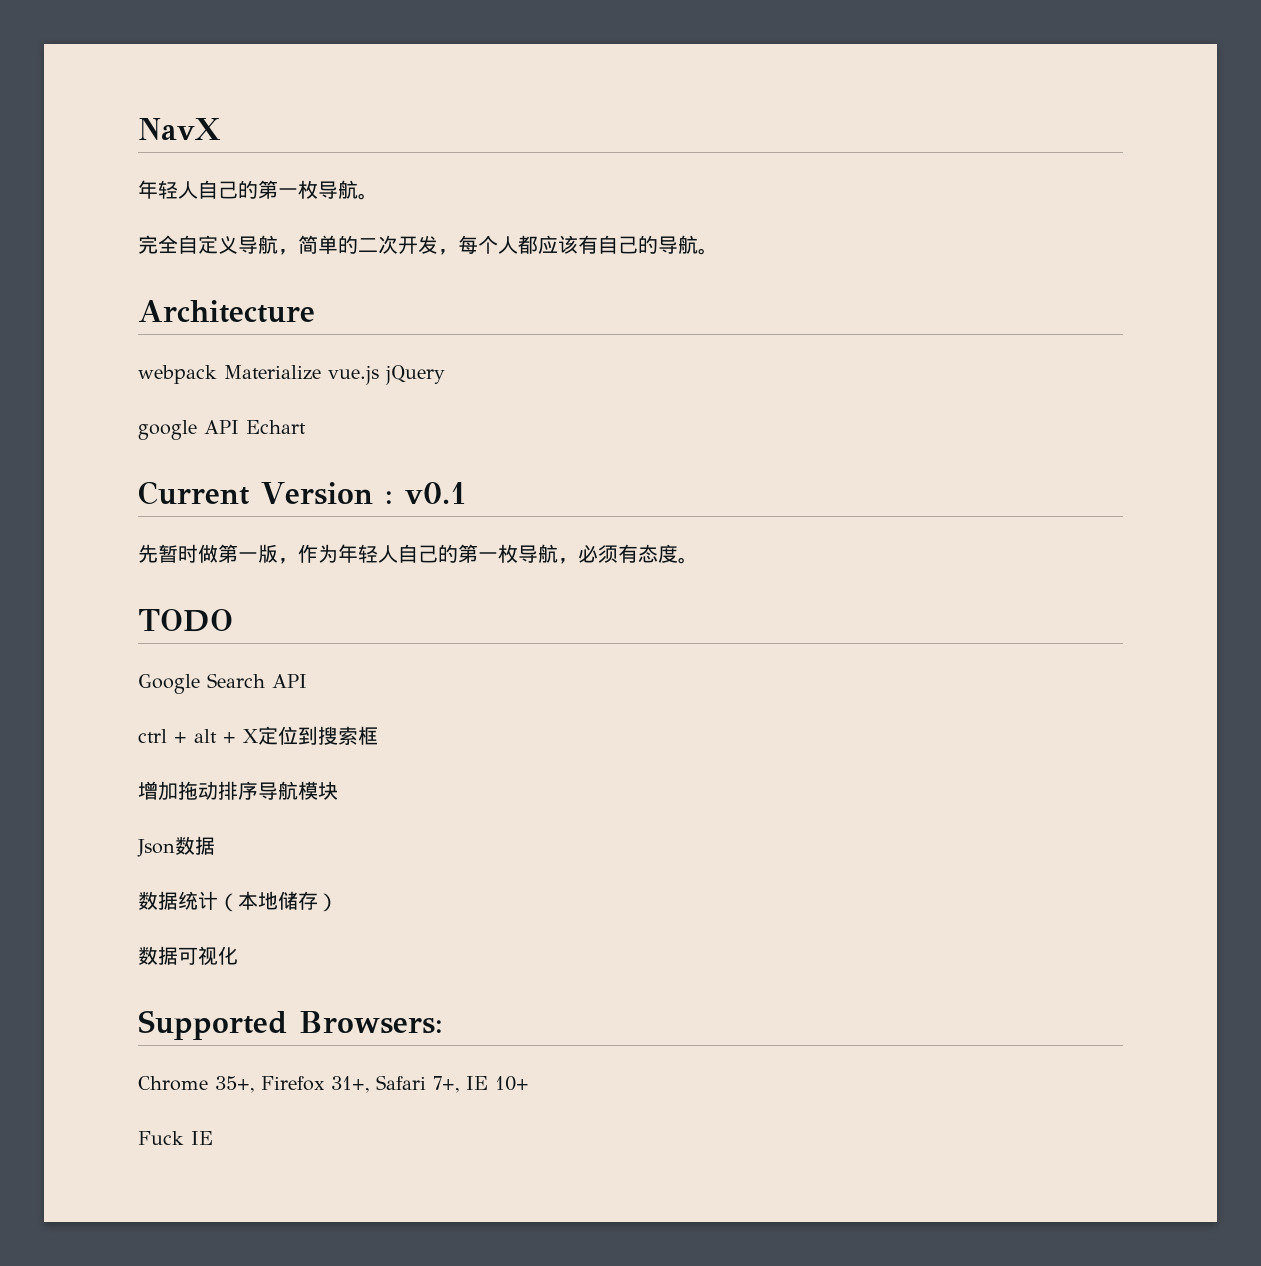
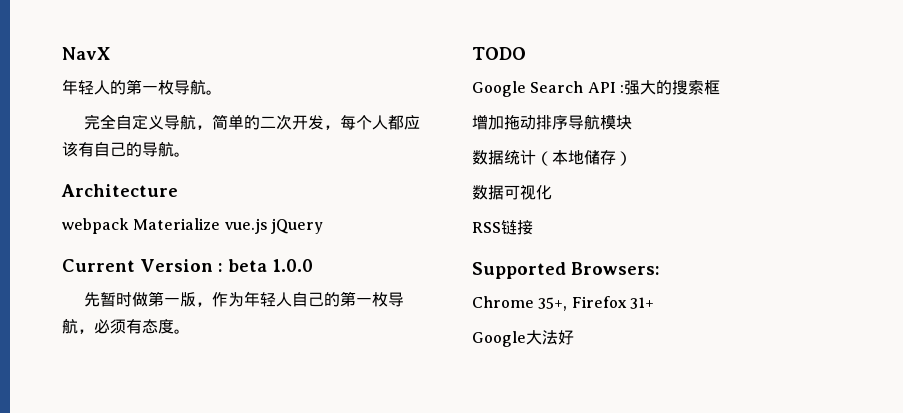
[198,180,238,199] 自己 -> (110, 87) none
[138,420,306,440] // google API Echart -> (323, 226) none
[404,482,466,504] v0.1 -> [227,259,313,272] beta 1.0.0
[138,726,318,745] // ctrl + alt + X定位到 -> [619,80,672,95] :强大的
[137,836,215,857] // Json数据 -> (632, 122) none
(238, 955) none -> [472,220,533,235] // RSS链接
[331,1075,529,1093] [138,1131,213,1145] 31+, Safari 7+, IE 10+ // Fuck IE -> [629,297,654,309] [472,330,574,347] 31+ // Google大法好

